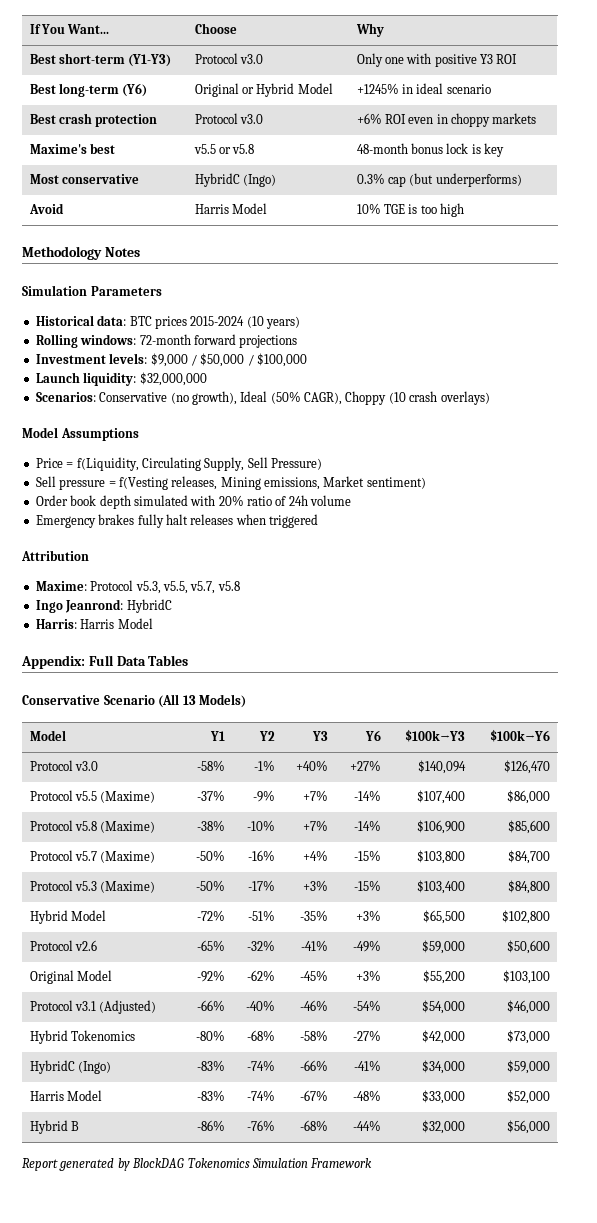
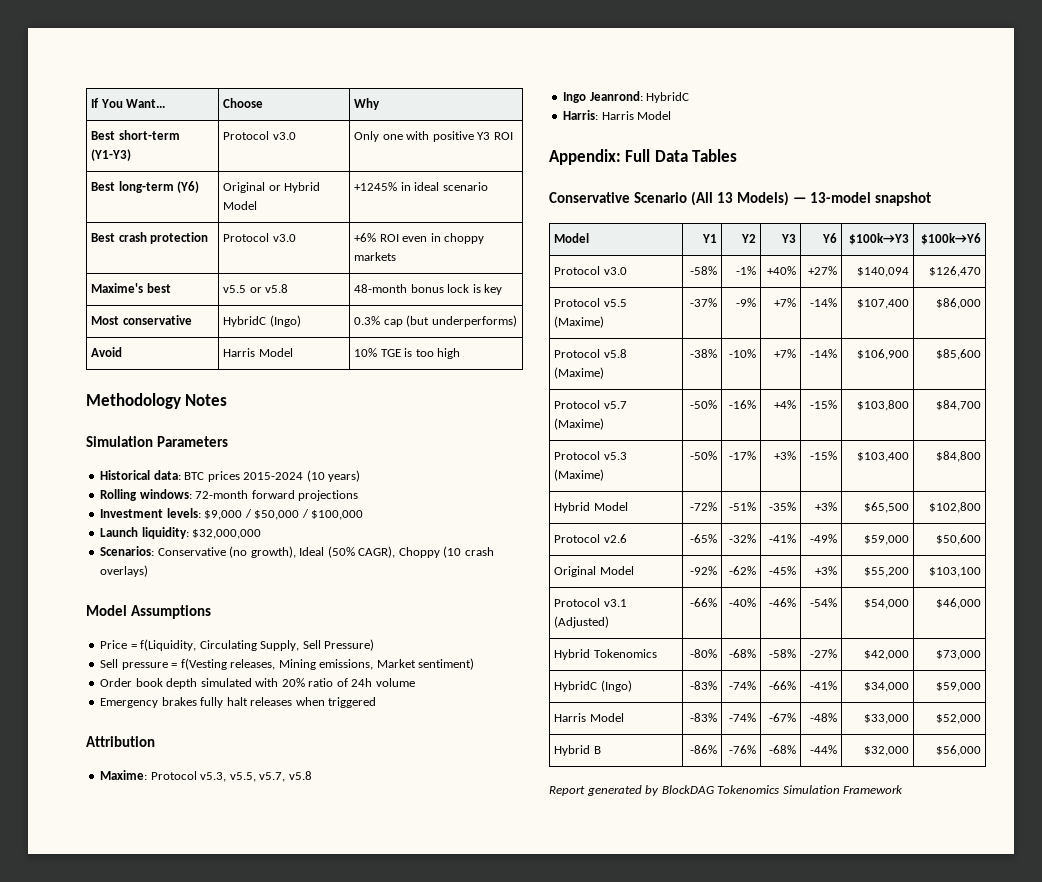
(247, 701) none -> [792,192,932,206] — 13-model snapshot

